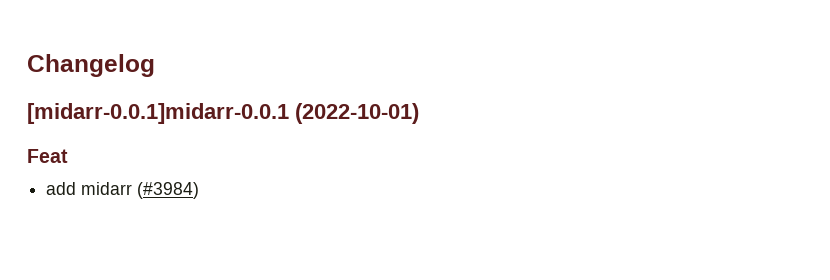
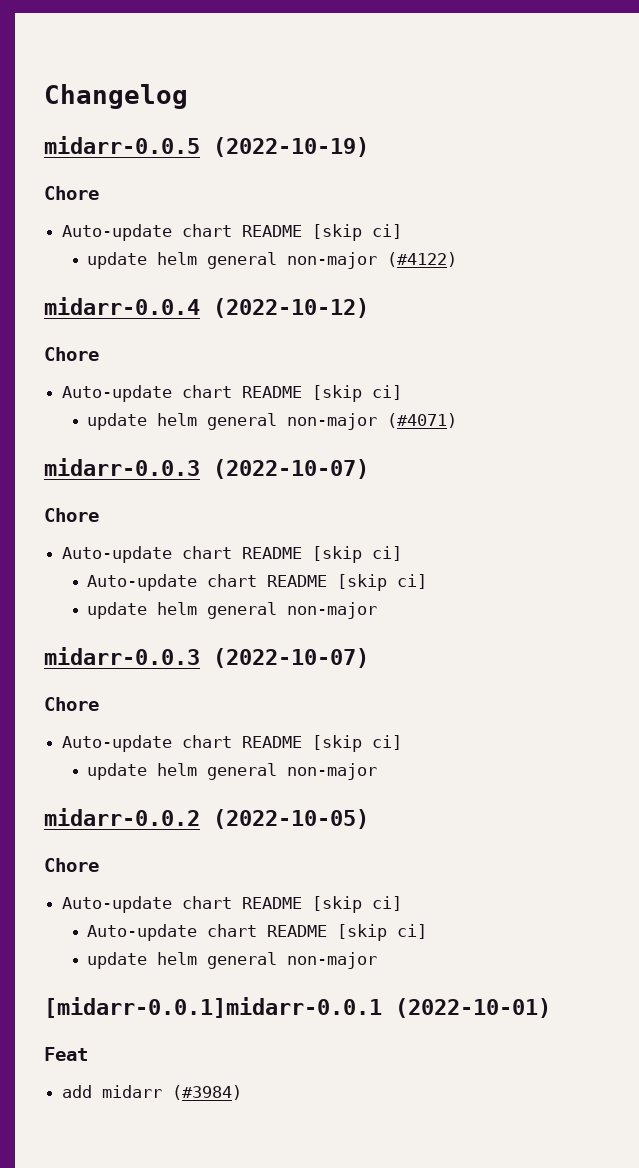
(155, 65) none -> [44,136,369,157] [44,186,99,200] [62,224,403,241] [87,252,458,269] [44,297,369,318] [44,347,99,361] [62,385,403,402] [87,413,458,430] [44,458,369,479] [44,508,99,522] [62,546,403,563] [87,574,428,591] [87,602,378,619] [44,647,369,668] [44,697,99,711] [62,735,403,752] [87,763,378,780] [44,808,369,829] [44,858,99,872] [62,896,403,913] [87,924,428,941] [87,952,378,969] // midarr-0.0.5 (2022-10-19) // Chore // Auto-update chart README [skip ci] // update helm general non-major (#4122) // midarr-0.0.4 (2022-10-12) // Chore // Auto-update chart README [skip ci] // update helm general non-major (#4071) // midarr-0.0.3 (2022-10-07) // Chore // Auto-update chart README [skip ci] // Auto-update chart README [skip ci] // update helm general non-major // midarr-0.0.3 (2022-10-07) // Chore // Auto-update chart README [skip ci] // update helm general non-major // midarr-0.0.2 (2022-10-05) // Chore // Auto-update chart README [skip ci] // Auto-update chart README [skip ci] // update helm general non-major

